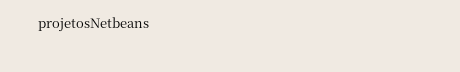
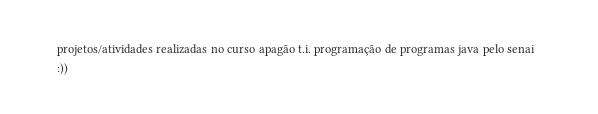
[38,17,149,32] projetosNetbeans -> [57,44,536,56] [57,63,68,75] projetos/atividades realizadas no curso apagão t.i. programação de programas java pelo senai :))

